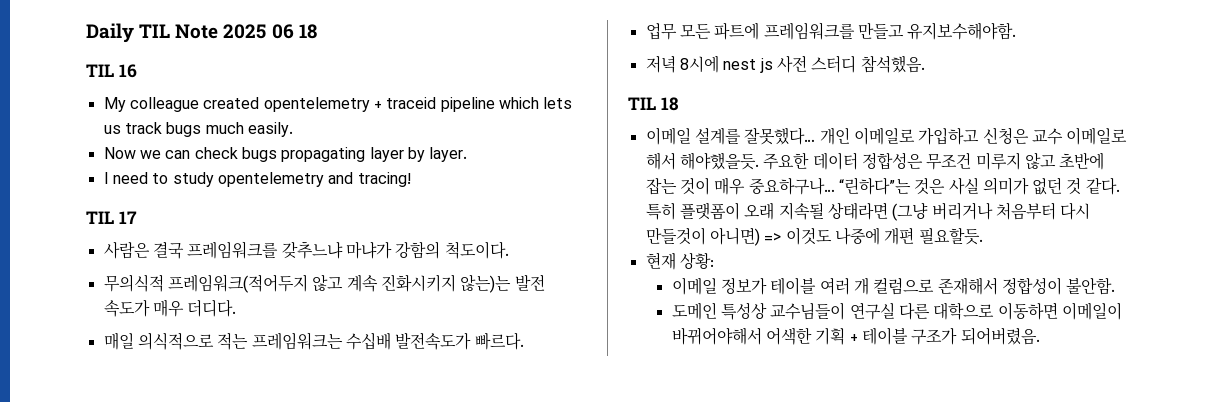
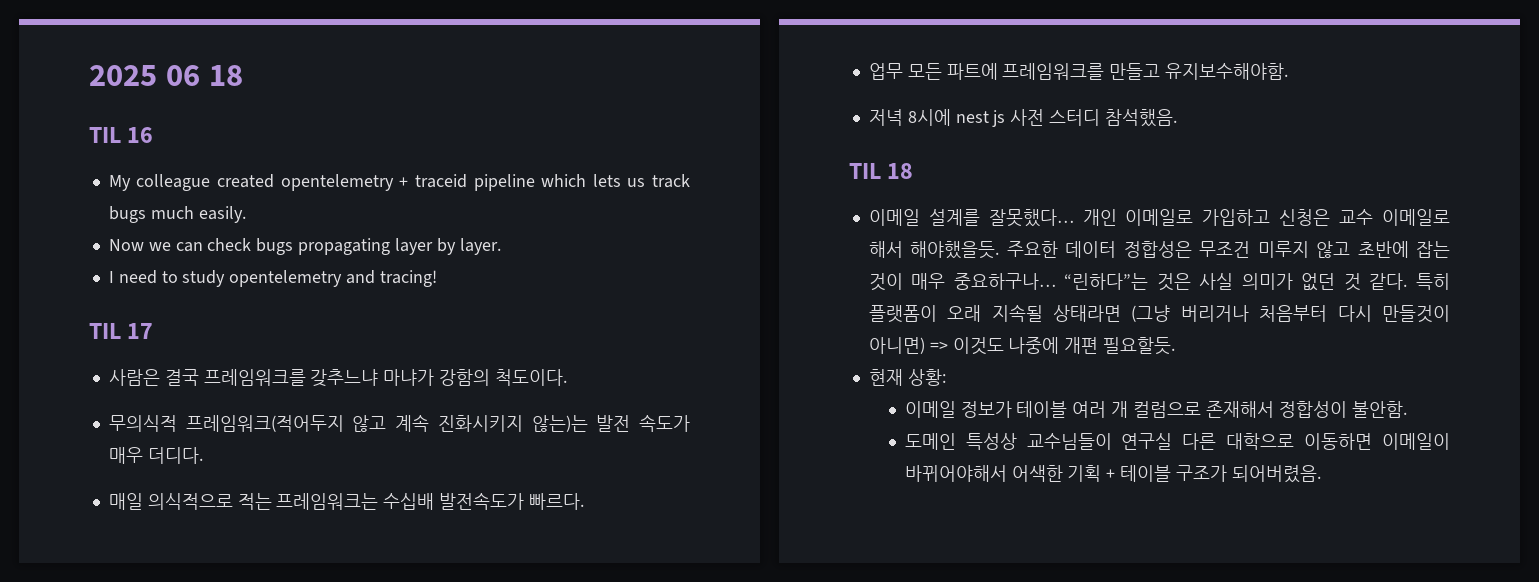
[86,23,219,43] Daily TIL Note -> (89, 75) none

